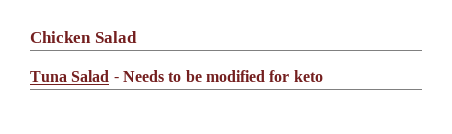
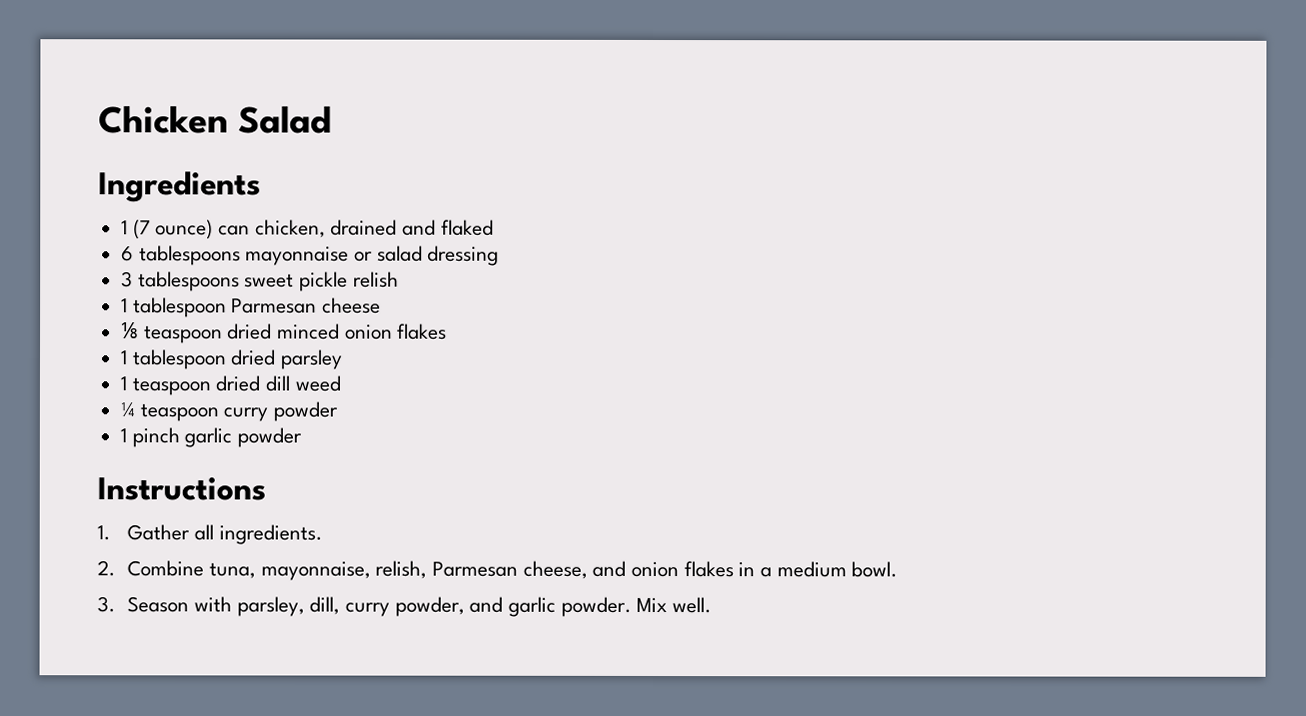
[30,70,323,82] Tuna Salad - Needs to be modified for keto -> [98,171,261,203] [121,219,494,240] [121,245,500,266] [121,271,399,292] [121,297,382,318] [121,322,448,344] [120,349,344,370] [120,375,341,396] [120,401,339,422] [120,427,303,448] [97,477,266,501] [97,524,323,545] [97,560,899,581] [97,596,712,617] Ingredients // 1 (7 ounce) can chicken, drained and flaked // 6 tablespoons mayonnaise or salad dressing // 3 tablespoons sweet pickle relish // 1 tablespoon Parmesan cheese // ⅛ teaspoon dried minced onion flakes // 1 tablespoon dried parsley // 1 teaspoon dried dill weed // ¼ teaspoon curry powder // 1 pinch garlic powder // Instructions // 1. Gather all ingredients. // 2. Combine tuna, mayonnaise, relish, Parmesan cheese, and onion flakes in a medium bowl. // 3. Season with parsley, dill, curry powder, and garlic powder. Mix well.

